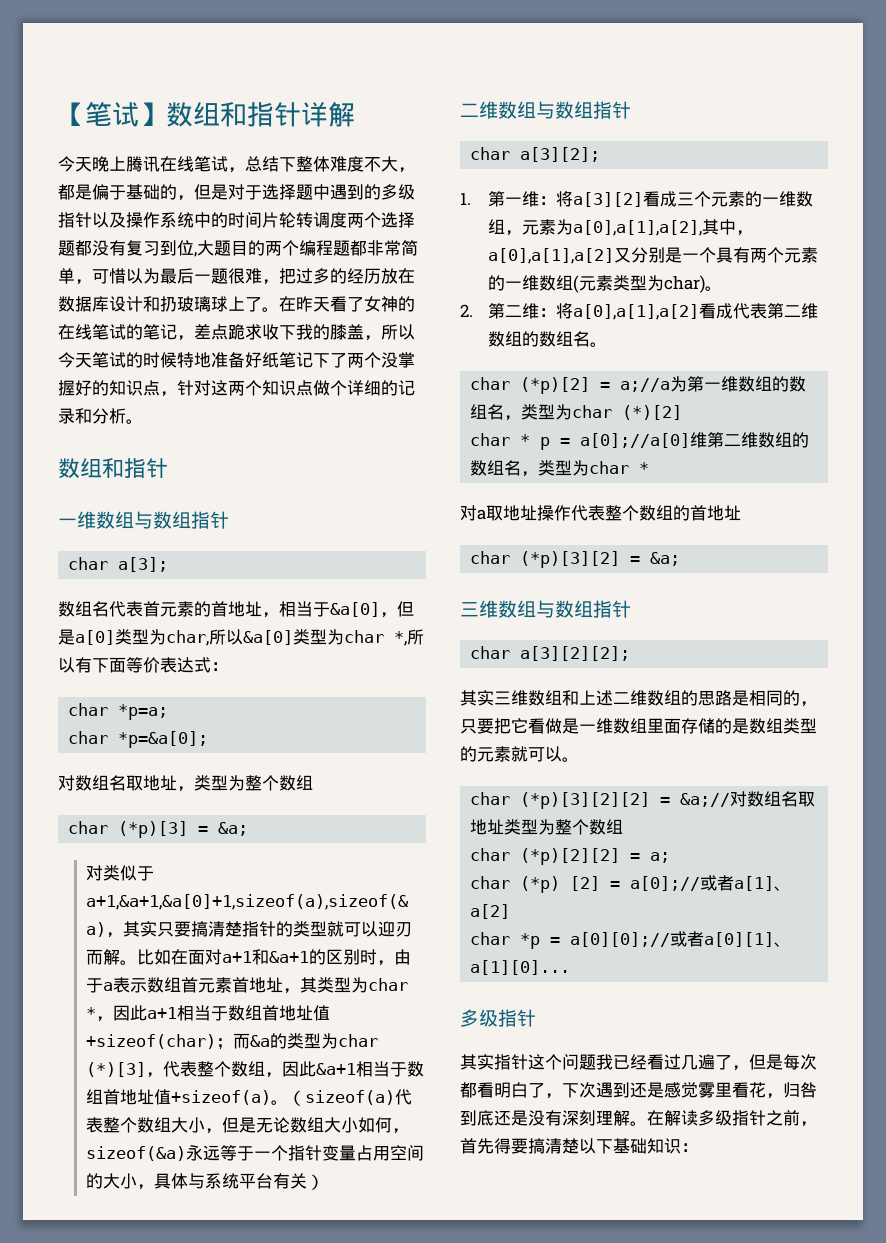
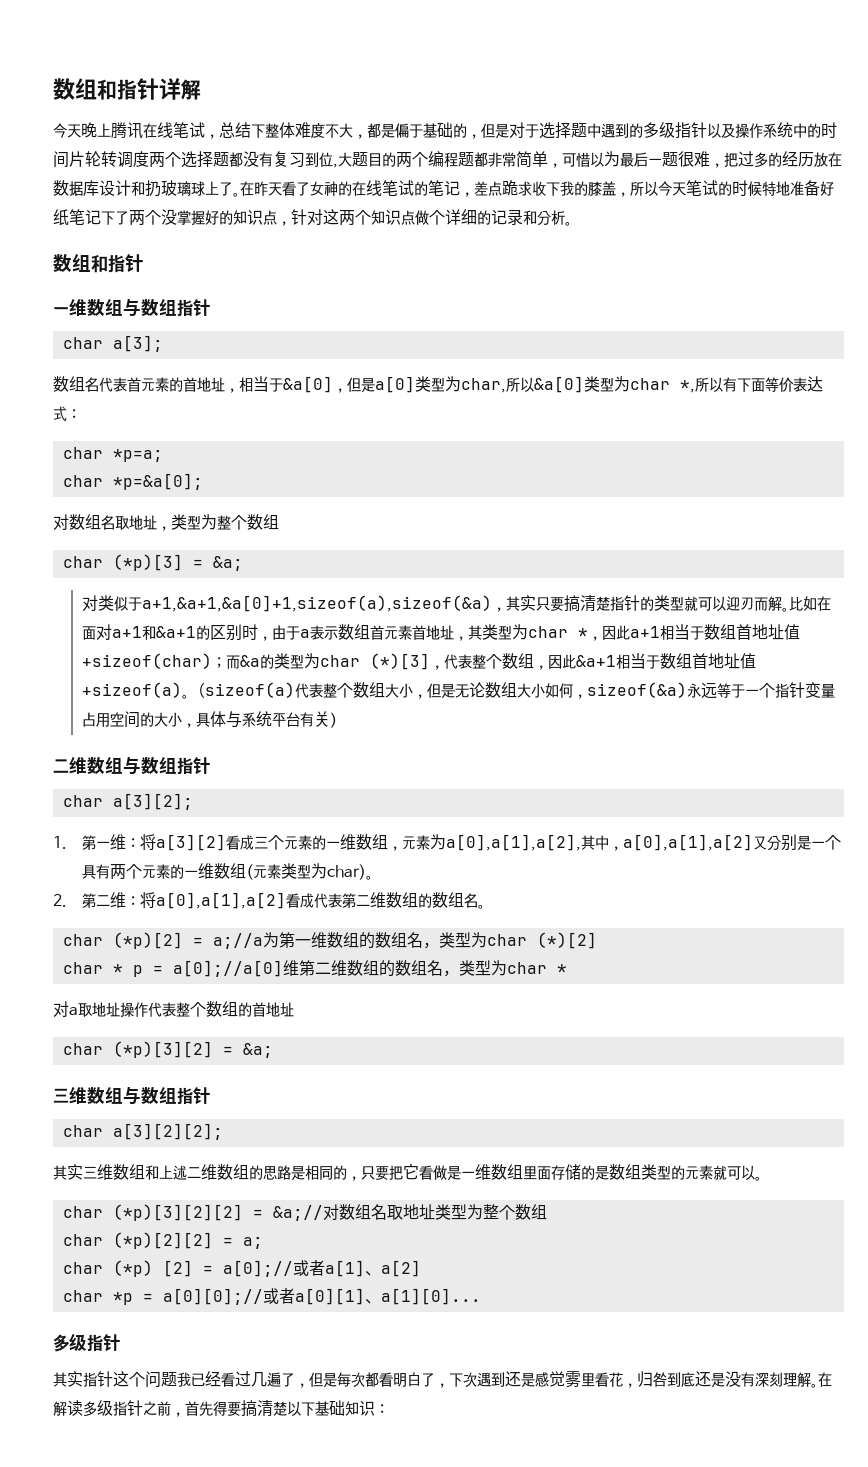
[58,101,166,127] 【笔试】 -> (53, 89) none

